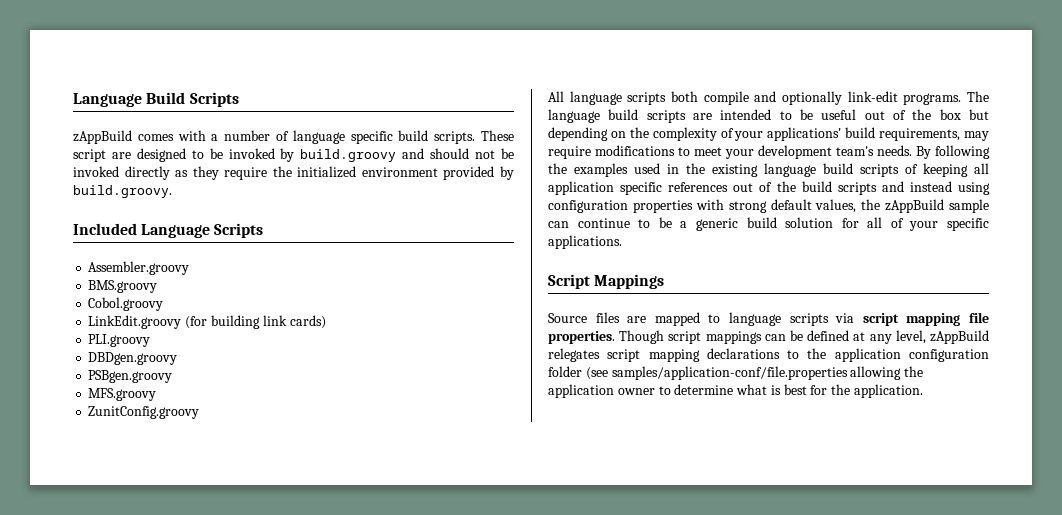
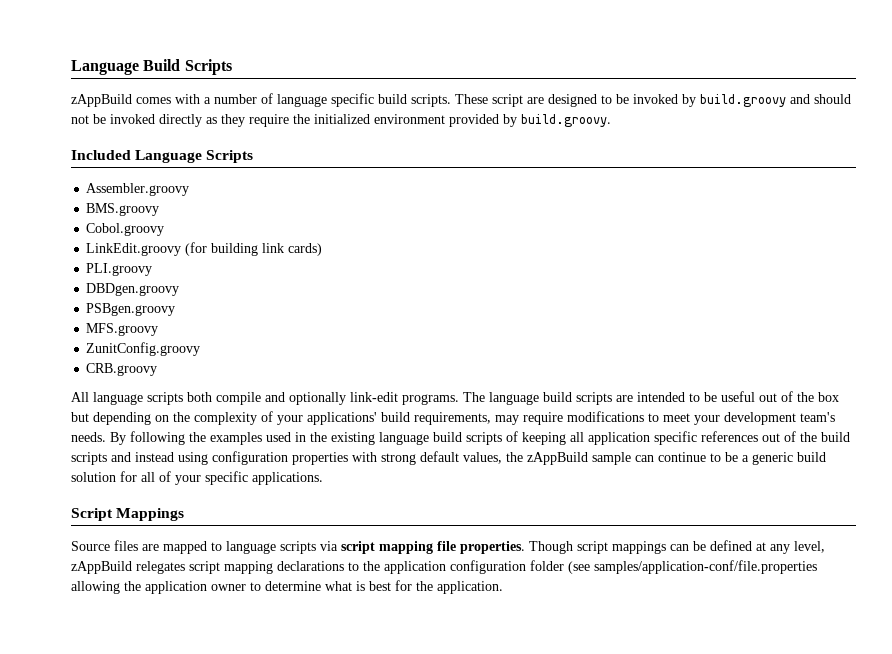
(200, 412) none -> [86,363,158,376] // CRB.groovy

